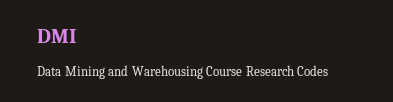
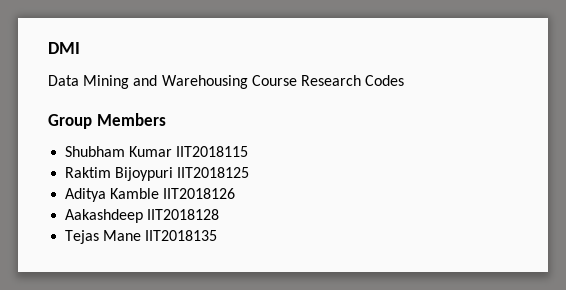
(329, 70) none -> [48,113,166,129] [65,146,249,157] [65,167,250,181] [65,188,236,202] [65,209,220,223] [65,230,218,244] // Group Members // Shubham Kumar IIT2018115 // Raktim Bijoypuri IIT2018125 // Aditya Kamble IIT2018126 // Aakashdeep IIT2018128 // Tejas Mane IIT2018135

